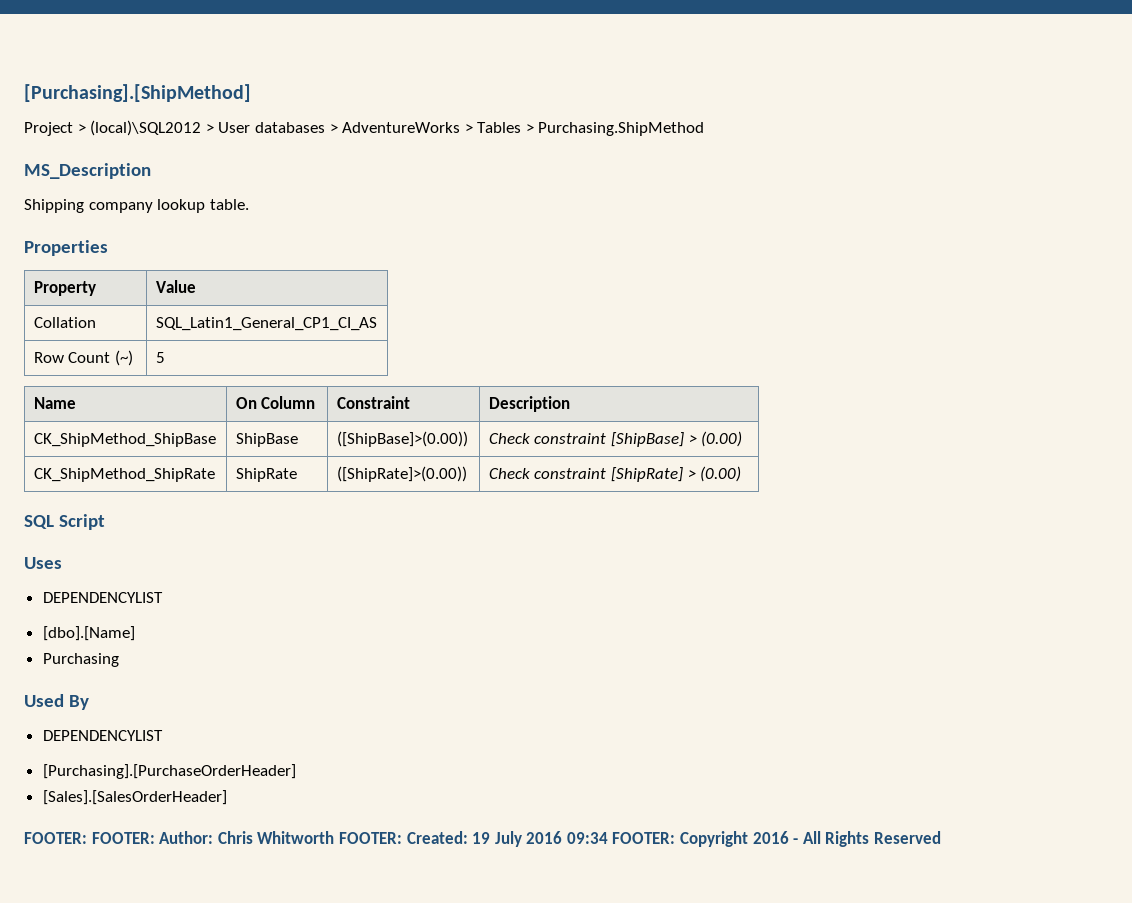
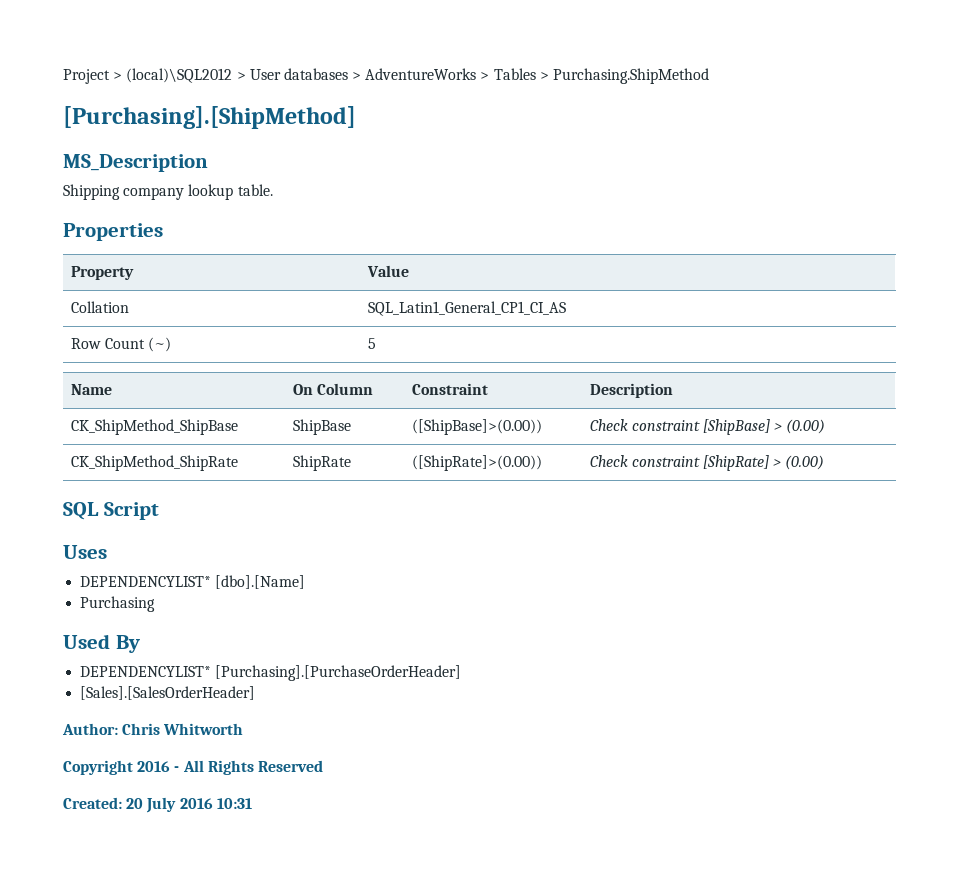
[24,84,251,102] [Purchasing].[ShipMethod] // -> (63, 76) none
(705, 129) none -> [63,106,356,129] // [Purchasing].[ShipMethod]
[42,592,163,603] DEPENDENCYLIST // -> [80,576,212,587] DEPENDENCYLIST*
[42,730,163,741] DEPENDENCYLIST // -> [80,666,212,677] DEPENDENCYLIST*
[24,832,155,844] FOOTER: FOOTER: -> (256, 693) none
[338,831,676,847] FOOTER: Created: 19 July 2016 09:34 FOOTER: -> (244, 729) //
(942, 837) none -> [63,797,252,813] // Created: 20 July 2016 10:31

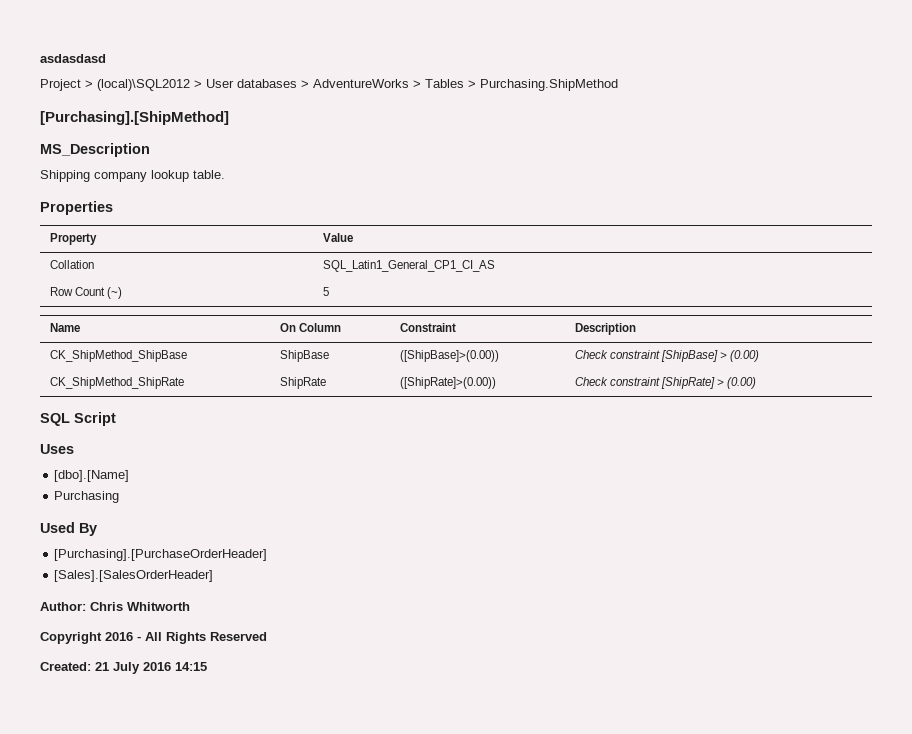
(63, 76) none -> [40,54,106,63] asdasdasd //
[80,576,212,587] DEPENDENCYLIST* -> (74, 449) none
[80,666,212,677] DEPENDENCYLIST* -> (97, 529) none
[126,798,144,809] 20 -> [95,662,109,671] 21
[216,798,252,809] 10:31 -> [175,662,207,671] 14:15

